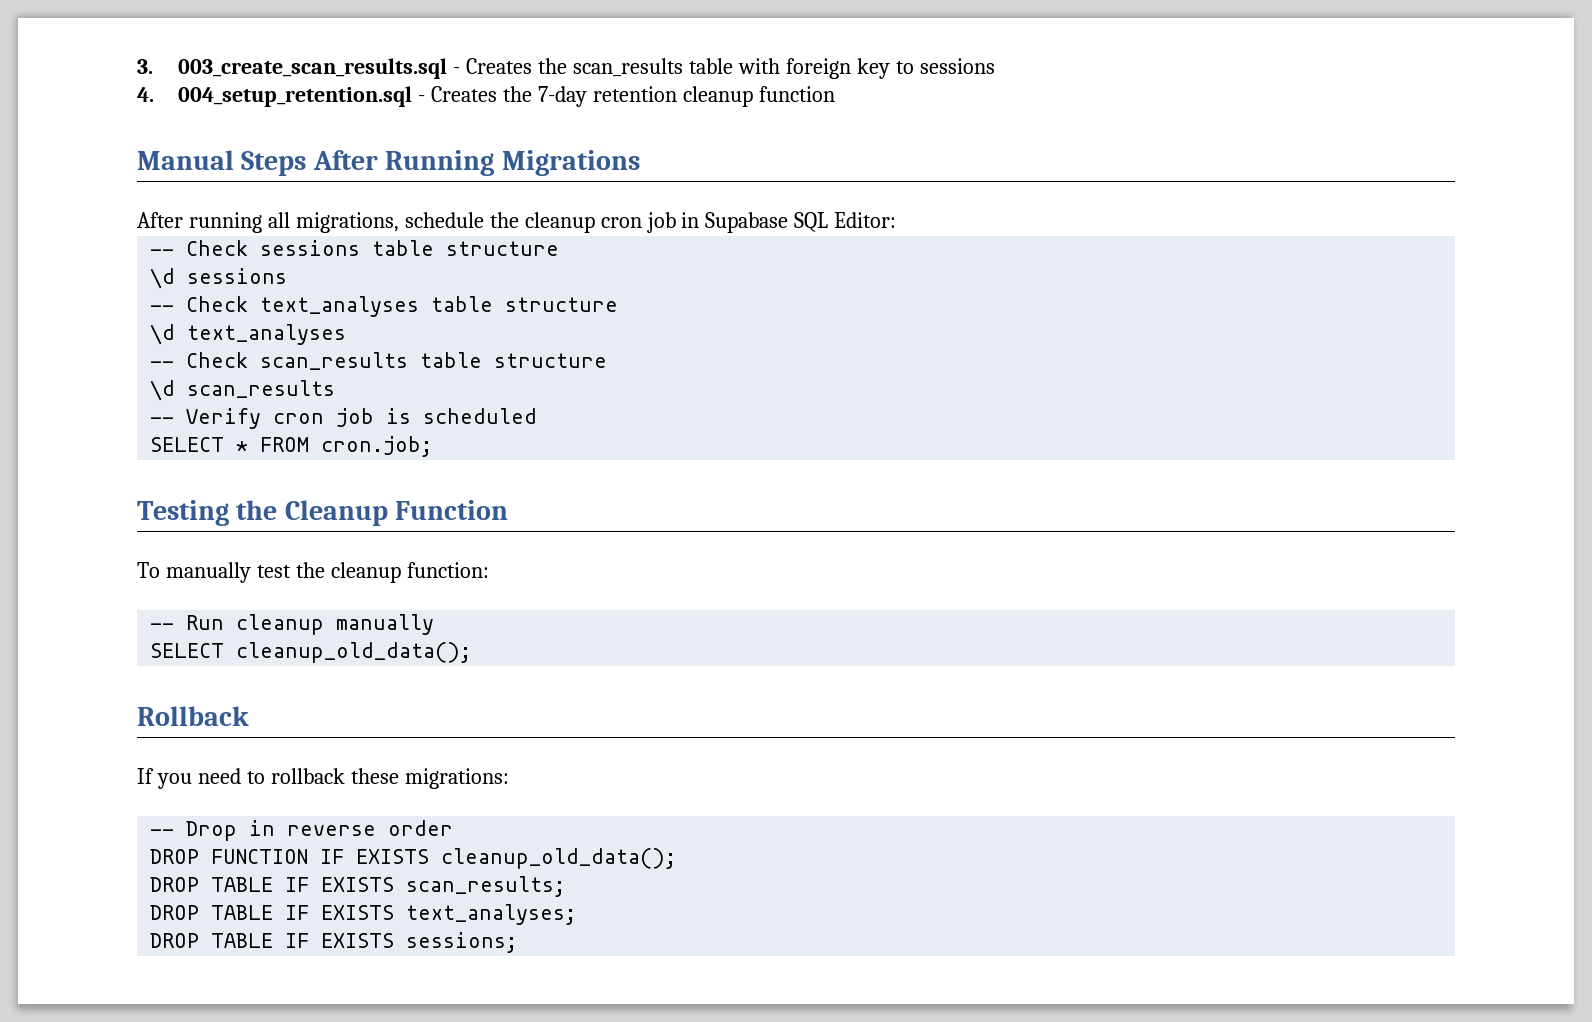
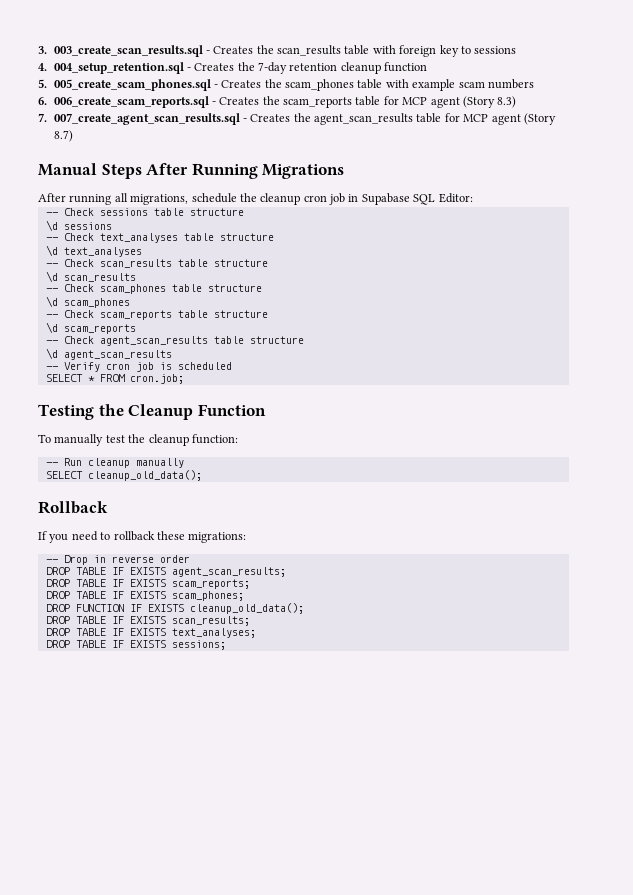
(835, 94) none -> [38,79,534,91] [38,96,517,108] [38,113,556,125] [53,130,73,142] // 5. 005_create_scam_phones.sql - Creates the scam_phones table with example scam numbers // 6. 006_create_scam_reports.sql - Creates the scam_reports table for MCP agent (Story 8.3) // 7. 007_create_agent_scan_results.sql - Creates the agent_scan_results table for MCP agent (Story 8.7)
(336, 389) none -> [45,284,262,294] [45,296,130,308] [45,310,268,320] [45,322,136,334] [45,336,304,346] [45,348,172,360] // -- Check scam_phones table structure // \d scam_phones // -- Check scam_reports table structure // \d scam_reports // -- Check agent_scan_results table structure // \d agent_scan_results
(454, 828) none -> [45,567,286,577] [45,579,250,589] [45,591,244,601] // DROP TABLE IF EXISTS agent_scan_results; // DROP TABLE IF EXISTS scam_reports; // DROP TABLE IF EXISTS scam_phones;

